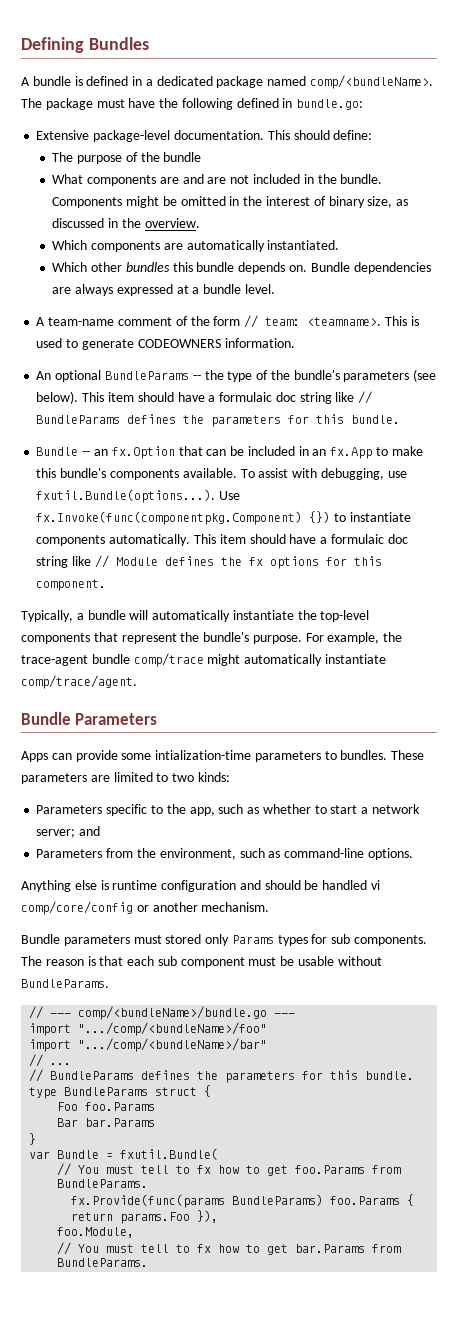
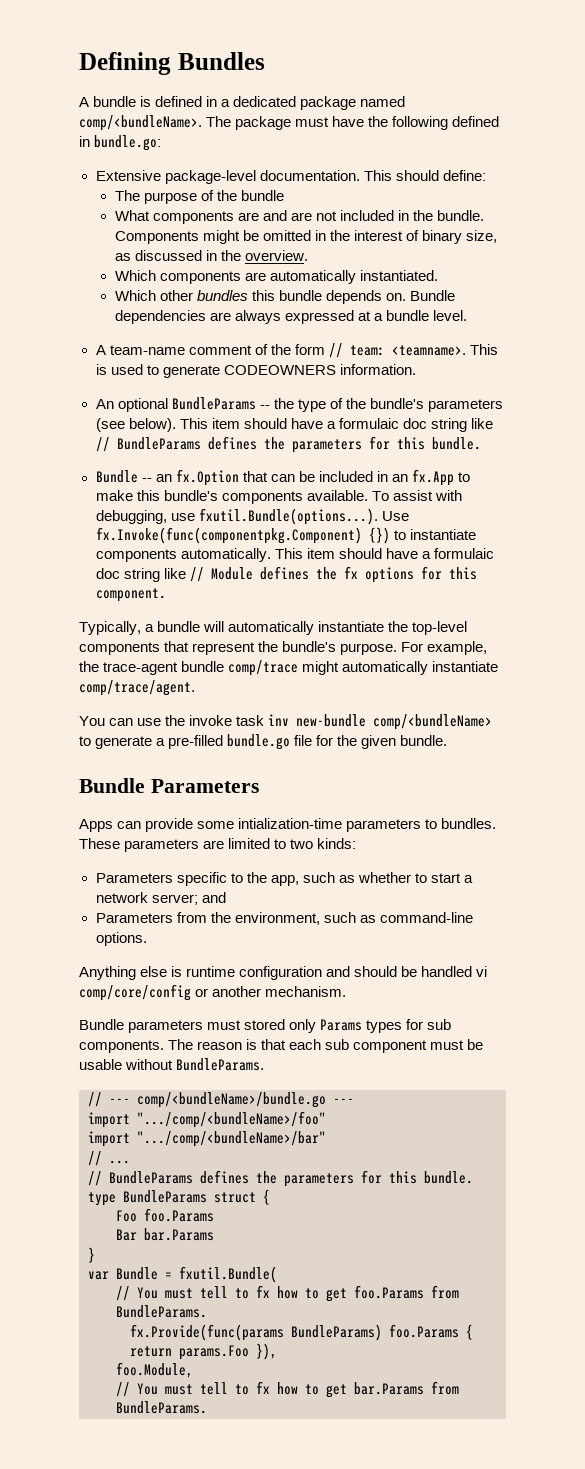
(137, 682) none -> [79,714,493,730] [79,734,448,750] // You can use the invoke task inv new-bundle comp/<bundleName> to generate a pre-filled bundle.go file for the given bundle.

